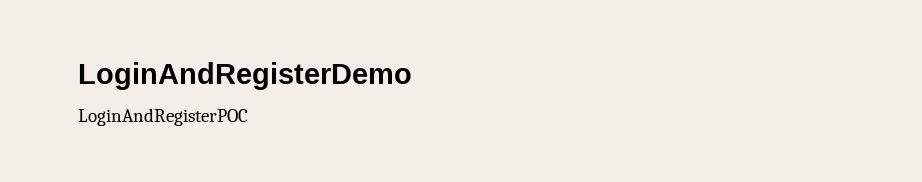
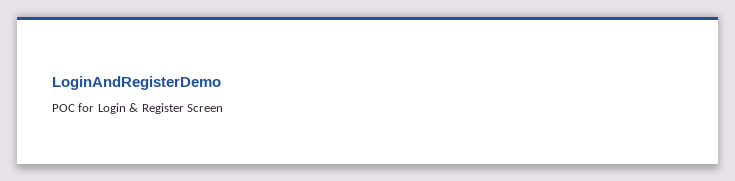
[78,108,248,126] LoginAndRegisterPOC -> [52,103,223,114] POC for Login & Register Screen

